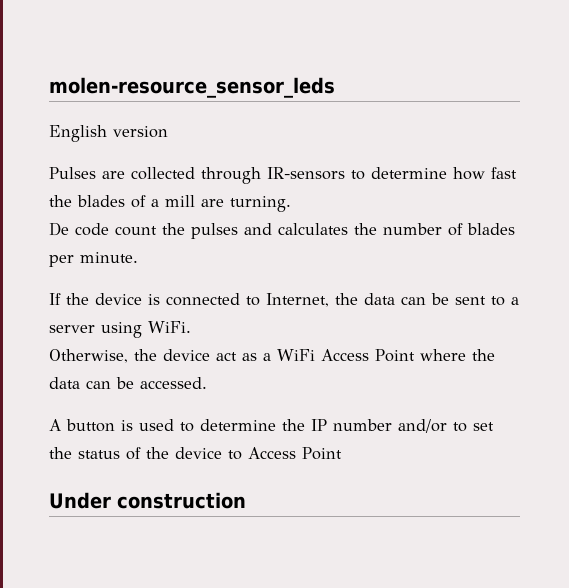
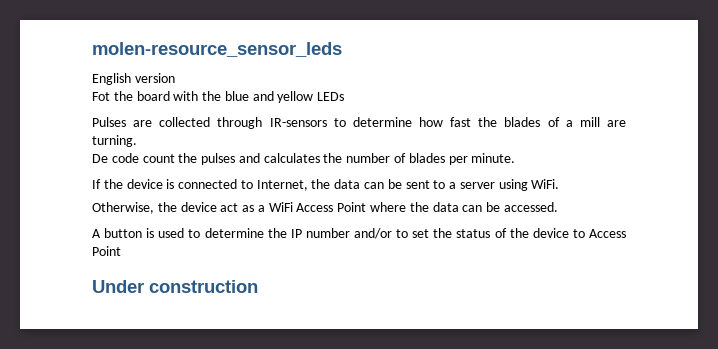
(168, 132) none -> [92,91,345,103] // Fot the board with the blue and yellow LEDs

